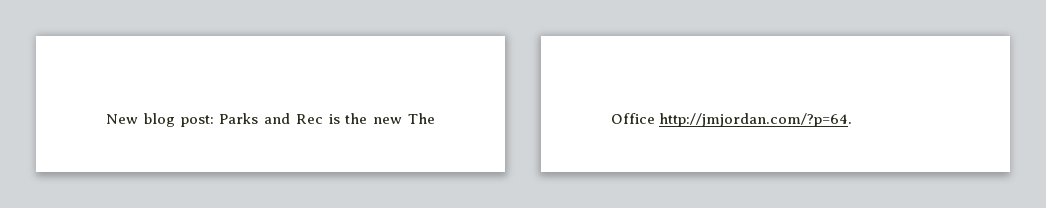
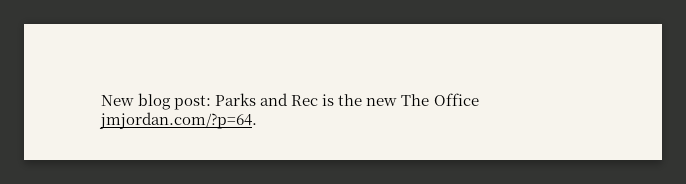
[659,113,853,127] http://jmjordan.com/?p=64. -> [99,112,257,129] jmjordan.com/?p=64.

